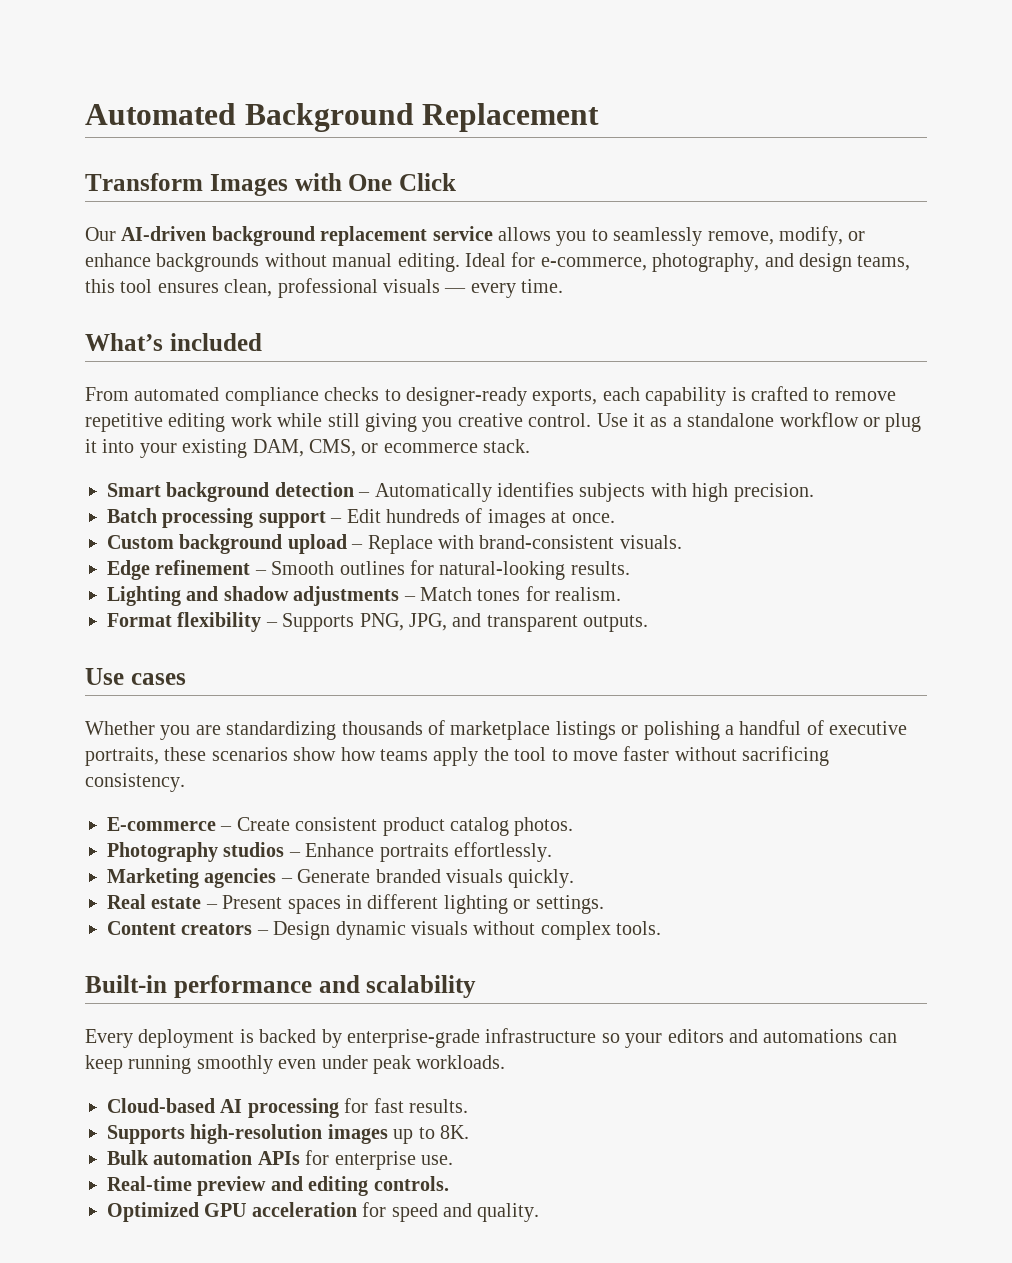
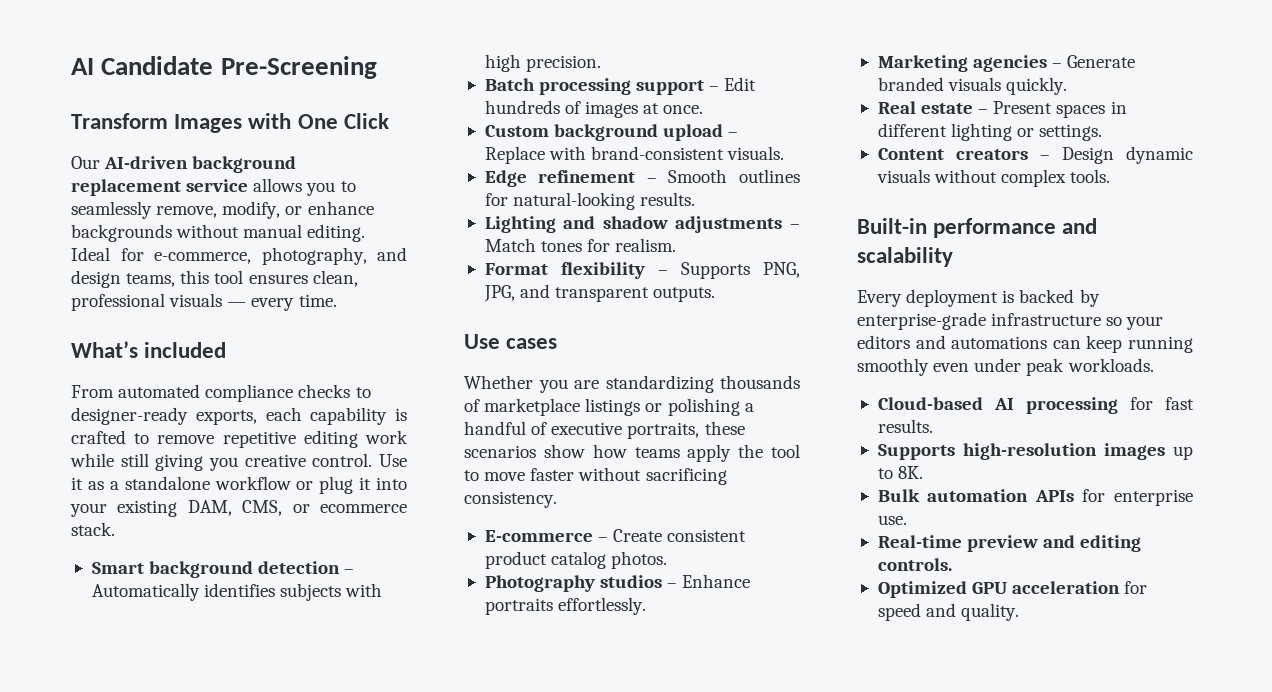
[85,103,600,132] Automated Background Replacement -> [71,56,377,79] AI Candidate Pre-Screening

